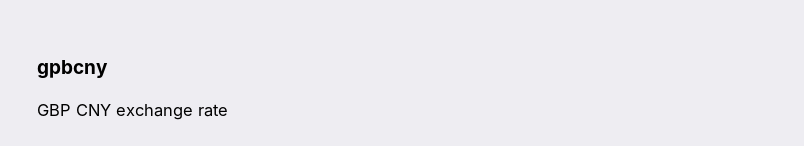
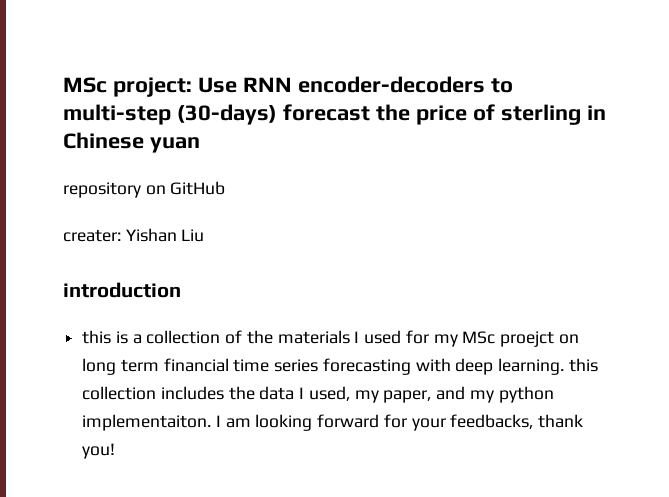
[37,60,108,79] [37,104,228,120] gpbcny // GBP CNY exchange rate -> [63,76,513,97] [63,104,606,125] [63,132,200,153] [63,181,226,198] [63,228,205,242] [63,282,181,298] [82,330,579,347] [82,358,598,375] [82,386,554,403] [82,414,584,431] [82,443,116,459] MSc project: Use RNN encoder-decoders to multi-step (30-days) forecast the price of sterling in Chinese yuan // repository on GitHub // creater: Yishan Liu // introduction // this is a collection of the materials I used for my MSc proejct on long term financial time series forecasting with deep learning. this collection includes the data I used, my paper, and my python implementaiton. I am looking forward for your feedbacks, thank you!

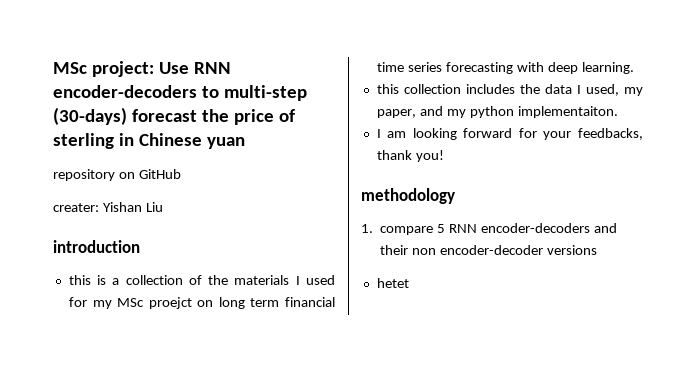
(565, 366) none -> (634, 68) //
(212, 422) none -> (618, 112) //
(116, 451) none -> [361,188,455,204] [361,223,617,235] [380,245,597,255] [376,278,409,288] // methodology // 1. compare 5 RNN encoder-decoders and their non encoder-decoder versions // hetet

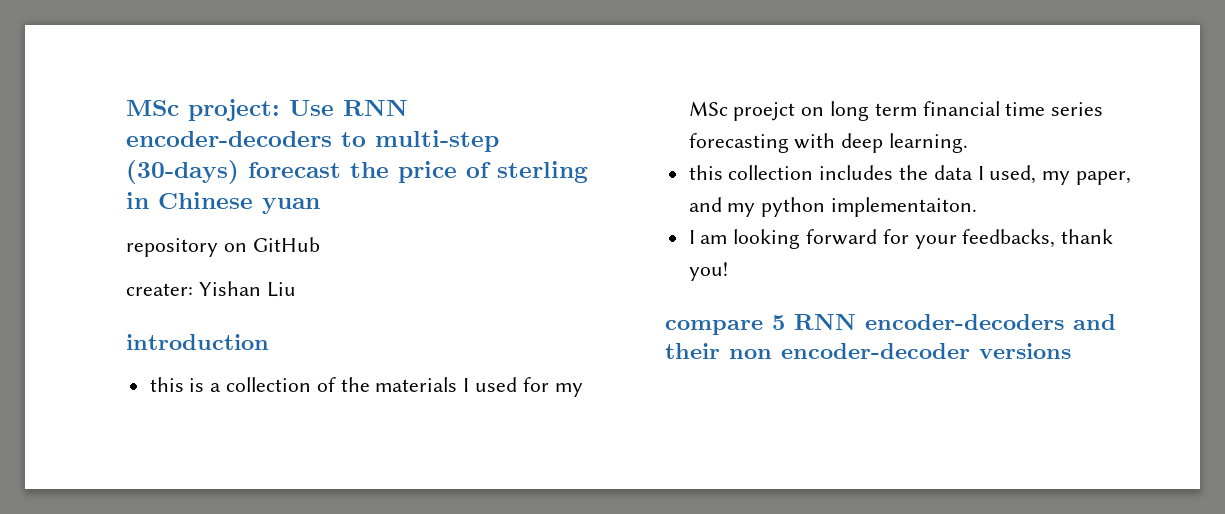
[361,188,455,204] [361,224,373,233] methodology // 1. -> (728, 271) none
[376,278,409,288] // hetet -> (1071, 351) none

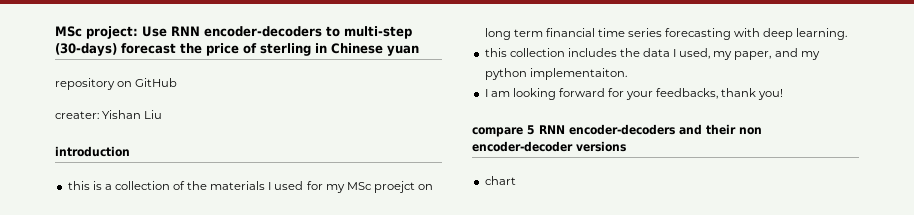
(1071, 351) none -> [484,176,516,185] // chart

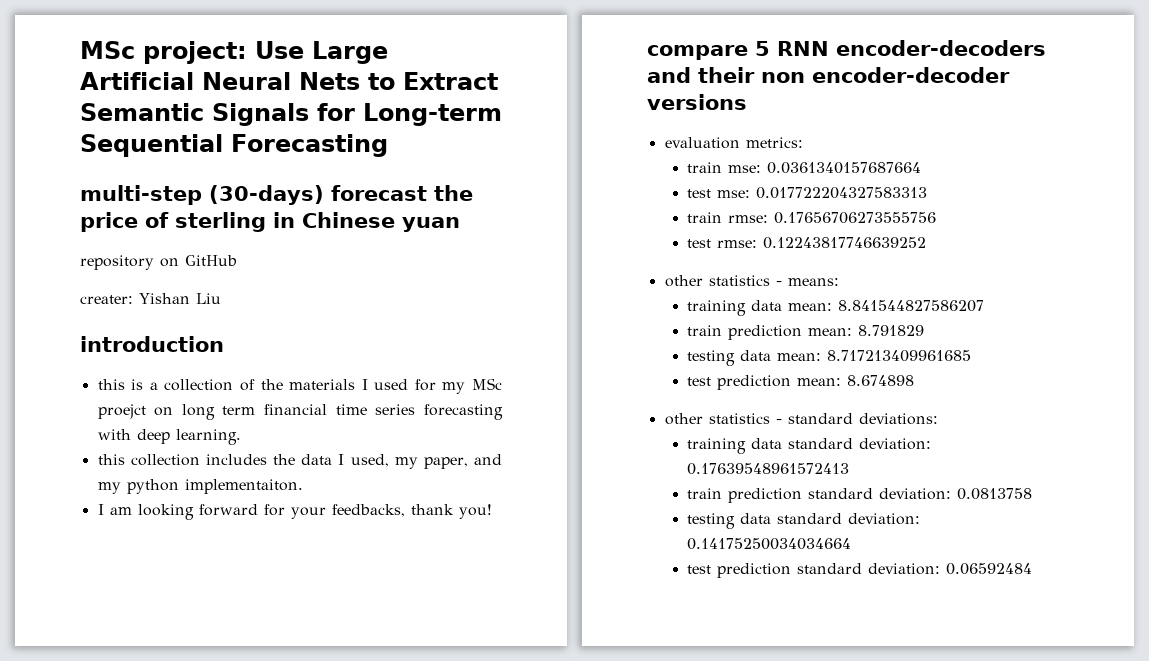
[171,26,340,37] RNN encoder-decoders to -> [312,41,388,64] [80,72,498,90] [80,103,502,126] [80,134,388,157] Large Artificial Neural Nets to Extract Semantic Signals for Long-term Sequential Forecasting //
[484,176,516,185] chart -> [664,137,803,149] [687,162,922,174] [687,187,928,199] [687,212,937,224] [687,237,927,249] [664,275,839,287] [687,300,985,316] [687,325,925,340] [687,350,972,366] [687,375,915,390] [664,413,938,425] [687,438,932,454] [687,463,850,475] [687,488,1033,503] [687,513,921,529] [687,538,852,550] [687,563,1033,578] evaluation metrics: // train mse: 0.0361340157687664 // test mse: 0.017722204327583313 // train rmse: 0.17656706273555756 // test rmse: 0.12243817746639252 // other statistics - means: // training data mean: 8.841544827586207 // train prediction mean: 8.791829 // testing data mean: 8.717213409961685 // test prediction mean: 8.674898 // other statistics - standard deviations: // training data standard deviation: 0.17639548961572413 // train prediction standard deviation: 0.0813758 // testing data standard deviation: 0.14175250034034664 // test prediction standard deviation: 0.06592484

